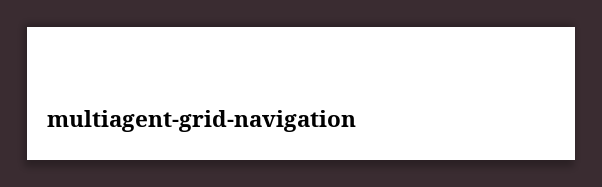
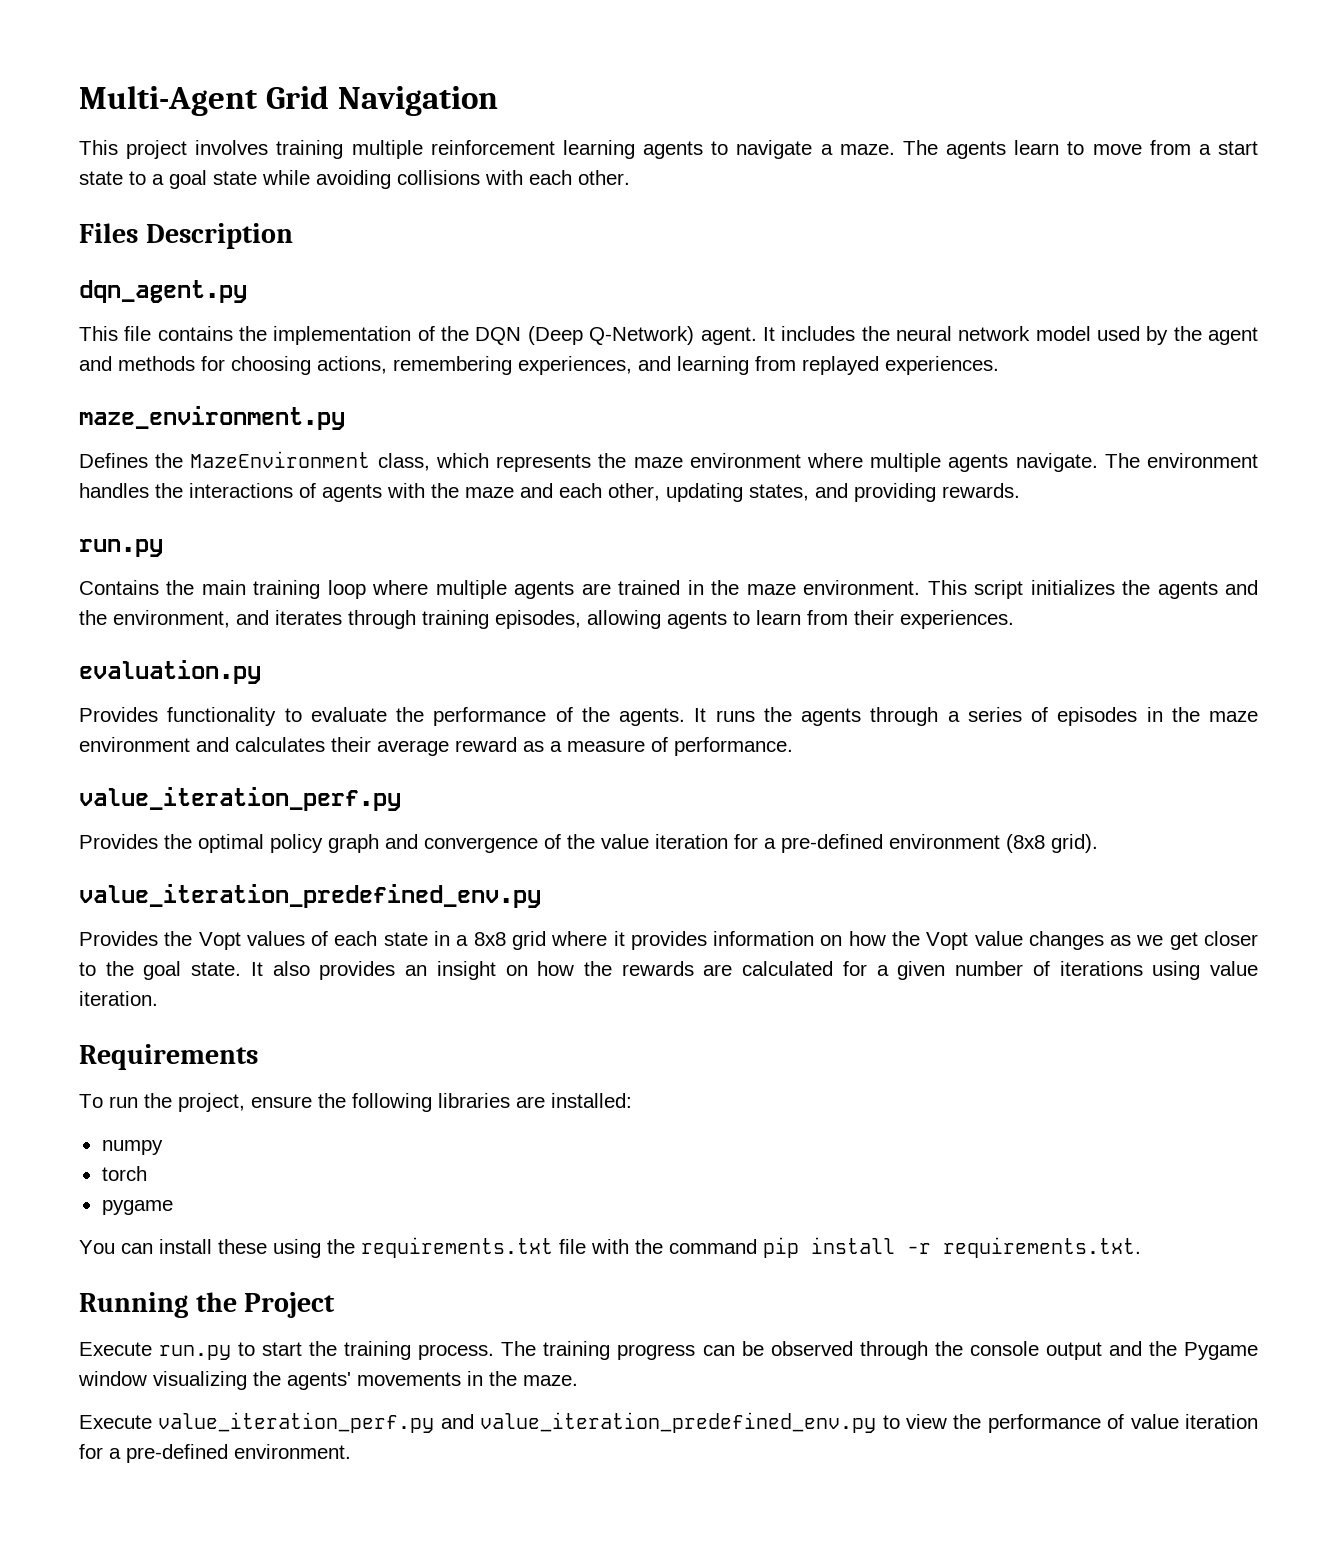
[47,110,356,132] multiagent-grid-navigation -> [79,86,498,116] [79,140,1258,159] [79,170,630,189] [79,223,293,249] [79,280,247,303] [79,326,1258,345] [79,356,999,375] [79,406,345,430] [79,451,1258,472] [79,483,1020,502] [79,539,163,557] [79,580,1258,599] [79,610,1014,629] [79,660,261,684] [79,707,1258,726] [79,737,793,756] [79,787,401,811] [79,834,1098,853] [79,884,541,908] [79,931,1258,950] [79,961,1259,980] [79,991,158,1006] [79,1044,258,1070] [79,1093,632,1112] [101,1140,163,1155] [101,1166,147,1181] [101,1200,173,1215] [79,1237,1141,1258] [79,1292,336,1318] [79,1341,1258,1360] [78,1371,578,1390] [79,1412,1258,1433] [79,1444,351,1463] Multi-Agent Grid Navigation // This project involves training multiple reinforcement learning agents to navigate a maze. The agents learn to move from a start state to a goal state while avoiding collisions with each other. // Files Description // dqn_agent.py // This file contains the implementation of the DQN (Deep Q-Network) agent. It includes the neural network model used by the agent and methods for choosing actions, remembering experiences, and learning from replayed experiences. // maze_environment.py // Defines the MazeEnvironment class, which represents the maze environment where multiple agents navigate. The environment handles the interactions of agents with the maze and each other, updating states, and providing rewards. // run.py // Contains the main training loop where multiple agents are trained in the maze environment. This script initializes the agents and the environment, and iterates through training episodes, allowing agents to learn from their experiences. // evaluation.py // Provides functionality to evaluate the performance of the agents. It runs the agents through a series of episodes in the maze environment and calculates their average reward as a measure of performance. // value_iteration_perf.py // Provides the optimal policy graph and convergence of the value iteration for a pre-defined environment (8x8 grid). // value_iteration_predefined_env.py // Provides the Vopt values of each state in a 8x8 grid where it provides information on how the Vopt value changes as we get closer to the goal state. It also provides an insight on how the rewards are calculated for a given number of iterations using value iteration. // Requirements // To run the project, ensure the following libraries are installed: // numpy // torch // pygame // You can install these using the requirements.txt file with the command pip install -r requirements.txt. // Running the Project // Execute run.py to start the training process. The training progress can be observed through the console output and the Pygame window visualizing the agents' movements in the maze. // Execute value_iteration_perf.py and value_iteration_predefined_env.py to view the performance of value iteration for a pre-defined environment.

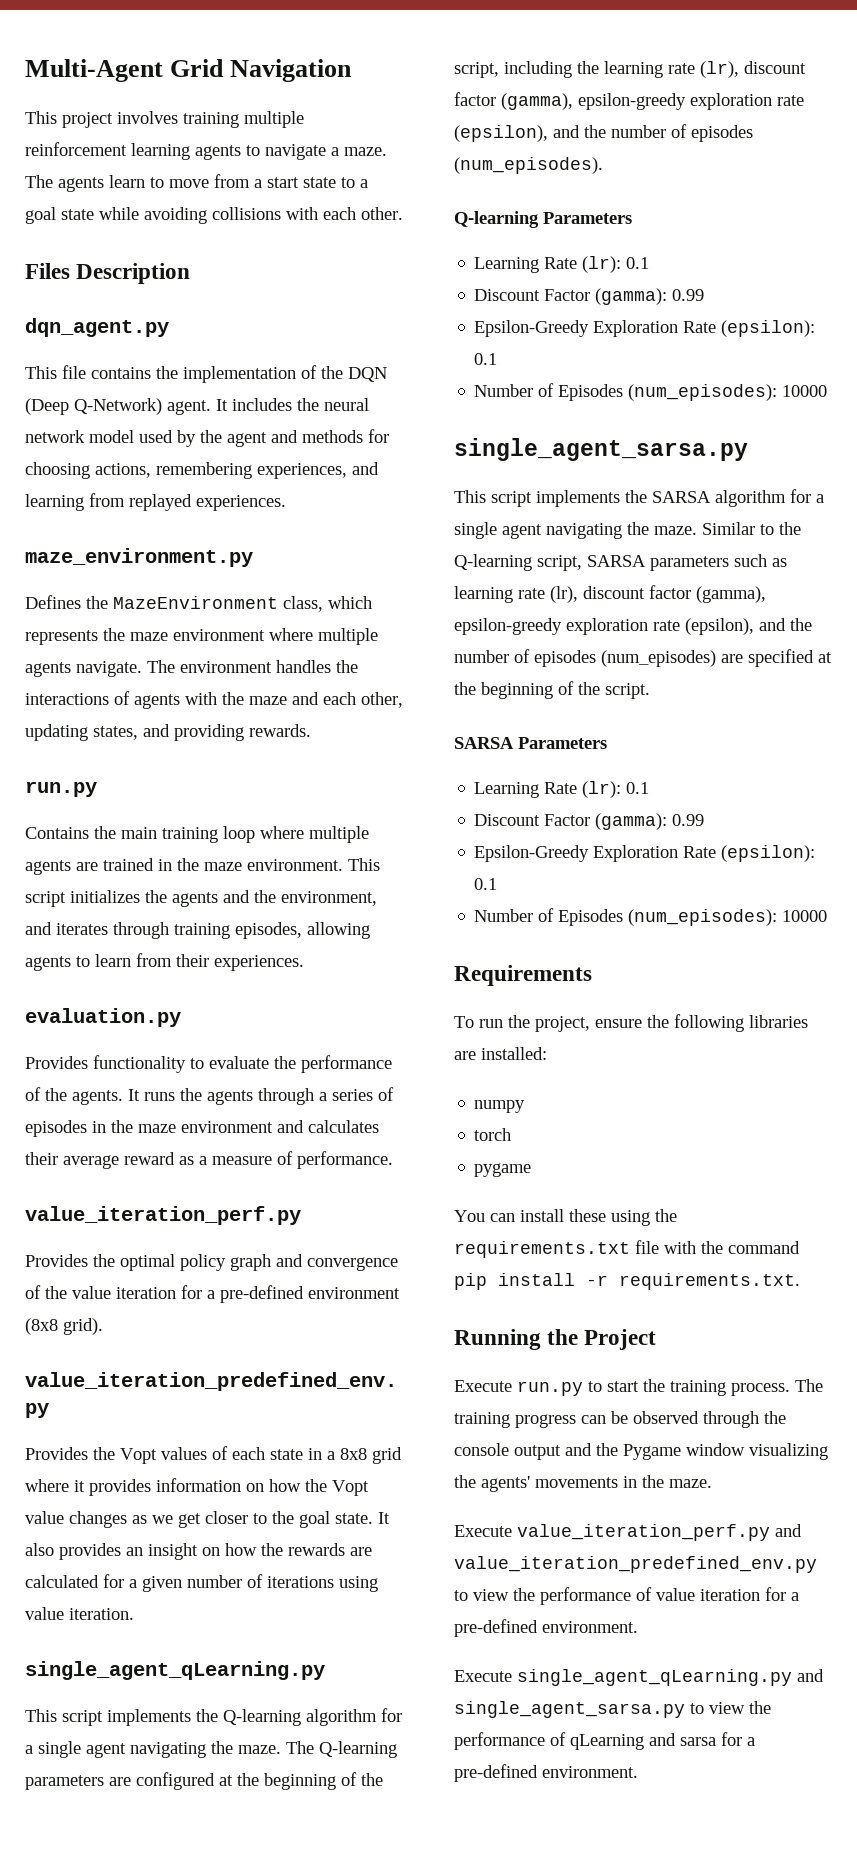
(158, 998) none -> [25,1661,325,1680] [25,1708,402,1726] [25,1741,397,1758] [25,1772,383,1790] [454,61,806,78] [454,92,804,110] [454,124,753,142] [454,157,603,174] [454,211,632,228] [474,256,650,273] [474,288,705,305] [474,320,816,337] [474,353,498,365] [474,383,828,401] [454,438,748,461] [454,489,824,507] [454,522,801,539] [454,554,787,571] [454,585,766,603] [454,618,812,635] [454,649,832,667] [454,681,650,699] [454,737,607,749] [474,781,650,798] [474,813,705,830] [474,845,816,862] [474,878,498,890] [474,908,828,926] // single_agent_qLearning.py // This script implements the Q-learning algorithm for a single agent navigating the maze. The Q-learning parameters are configured at the beginning of the script, including the learning rate (lr), discount factor (gamma), epsilon-greedy exploration rate (epsilon), and the number of episodes (num_episodes). // Q-learning Parameters // Learning Rate (lr): 0.1 // Discount Factor (gamma): 0.99 // Epsilon-Greedy Exploration Rate (epsilon): 0.1 // Number of Episodes (num_episodes): 10000 // single_agent_sarsa.py // This script implements the SARSA algorithm for a single agent navigating the maze. Similar to the Q-learning script, SARSA parameters such as learning rate (lr), discount factor (gamma), epsilon-greedy exploration rate (epsilon), and the number of episodes (num_episodes) are specified at the beginning of the script. // SARSA Parameters // Learning Rate (lr): 0.1 // Discount Factor (gamma): 0.99 // Epsilon-Greedy Exploration Rate (epsilon): 0.1 // Number of Episodes (num_episodes): 10000
(351, 1451) none -> [454,1669,824,1686] [454,1701,771,1718] [454,1732,755,1750] [454,1764,638,1782] // Execute single_agent_qLearning.py and single_agent_sarsa.py to view the performance of qLearning and sarsa for a pre-defined environment.

